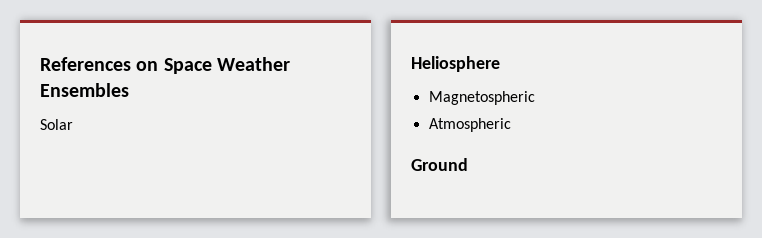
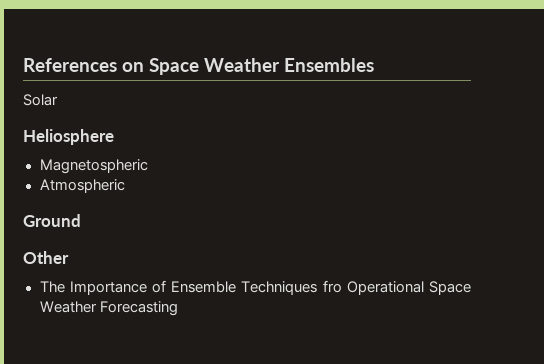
(468, 164) none -> [23,251,69,264] [39,280,472,295] [39,301,178,316] // Other // The Importance of Ensemble Techniques fro Operational Space Weather Forecasting

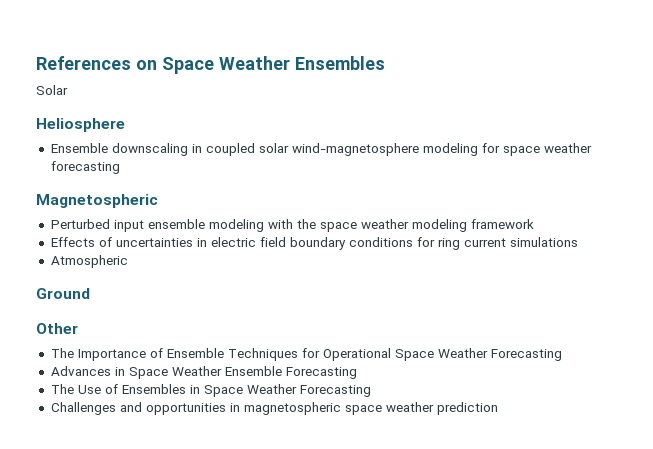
[39,159,148,174] Magnetospheric -> [50,143,592,156] [50,161,120,174] [36,194,158,208] [50,219,534,232] [50,237,578,250] Ensemble downscaling in coupled solar wind-magnetosphere modeling for space weather forecasting // Magnetospheric // Perturbed input ensemble modeling with the space weather modeling framework // Effects of uncertainties in electric field boundary conditions for ring current simulations
[322,280,342,293] fro -> [301,348,320,358] for
(178, 308) none -> [50,366,357,379] [50,384,371,397] [50,402,498,415] // Advances in Space Weather Ensemble Forecasting // The Use of Ensembles in Space Weather Forecasting // Challenges and opportunities in magnetospheric space weather prediction

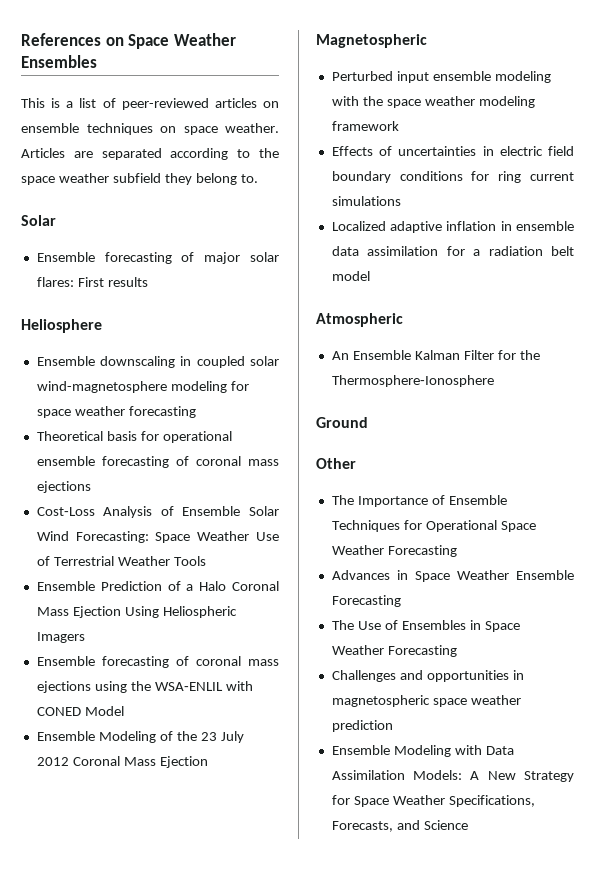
[36,85,68,95] Solar -> [21,98,279,110] [21,123,279,135] [21,148,280,160] [21,173,258,185] [21,215,56,226] [36,252,279,264] [36,277,148,287] This is a list of peer-reviewed articles on ensemble techniques on space weather. Articles are separated according to the space weather subfield they belong to. // Solar // Ensemble forecasting of major solar flares: First results
(120, 167) none -> [36,431,232,443] [36,456,280,468] [36,481,91,493] [36,506,279,518] [36,531,280,543] [36,556,206,566] [36,581,279,591] [36,606,237,618] [36,632,85,643] [36,656,280,668] [36,681,253,693] [36,706,124,716] [36,731,244,743] [36,756,208,768] // Theoretical basis for operational ensemble forecasting of coronal mass ejections // Cost‐Loss Analysis of Ensemble Solar Wind Forecasting: Space Weather Use of Terrestrial Weather Tools // Ensemble Prediction of a Halo Coronal Mass Ejection Using Heliospheric Imagers // Ensemble forecasting of coronal mass ejections using the WSA‐ENLIL with CONED Model // Ensemble Modeling of the 23 July 2012 Coronal Mass Ejection
[50,255,128,268] Atmospheric -> [331,221,574,233] [331,246,574,256] [331,271,370,281] [316,313,403,327] [331,350,540,360] [331,375,494,387] Localized adaptive inflation in ensemble data assimilation for a radiation belt model // Atmospheric // An Ensemble Kalman Filter for the Thermosphere‐Ionosphere
(498, 408) none -> [331,745,514,757] [331,770,574,782] [331,795,535,807] [331,820,468,832] // Ensemble Modeling with Data Assimilation Models: A New Strategy for Space Weather Specifications, Forecasts, and Science

